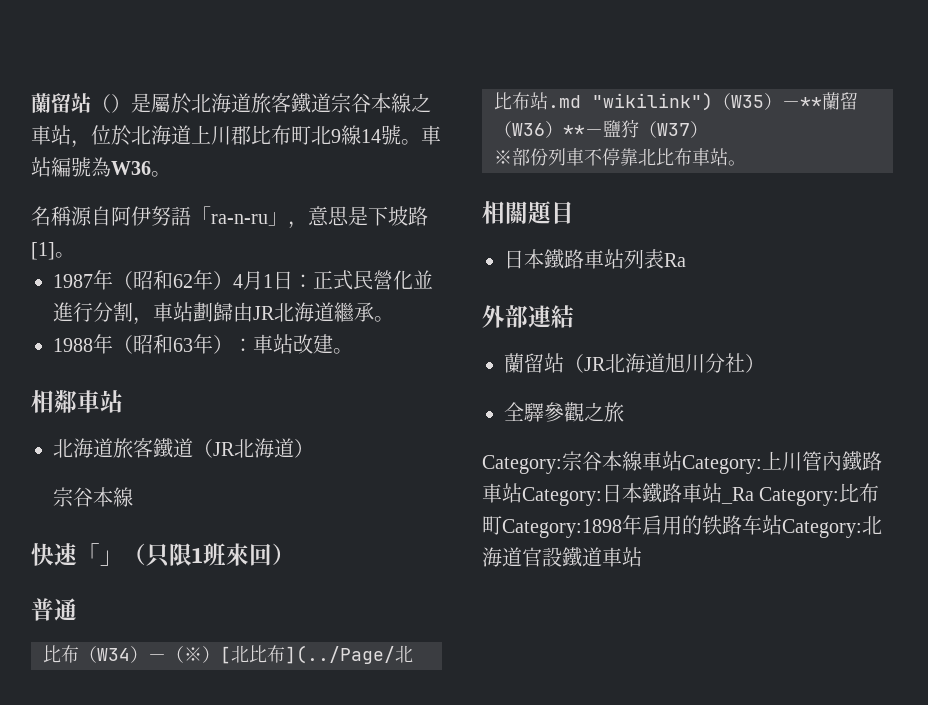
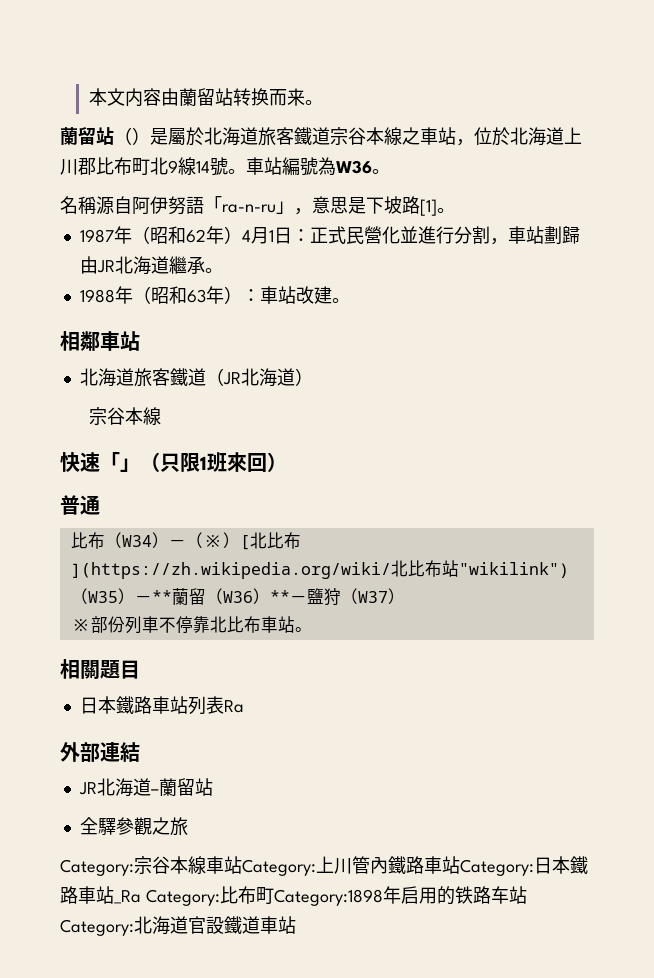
(31, 103) none -> [89,88,324,107] 本文内容由蘭留站转换而来。 //
[285,645,395,664] ](../Page/ -> [70,562,391,579] ](https://zh.wikipedia.org/wiki/
[548,95,581,108] .md -> (459, 568) none
[504,353,765,373] 蘭留站（JR北海道旭川分社） -> [78,778,213,797] JR北海道–蘭留站

